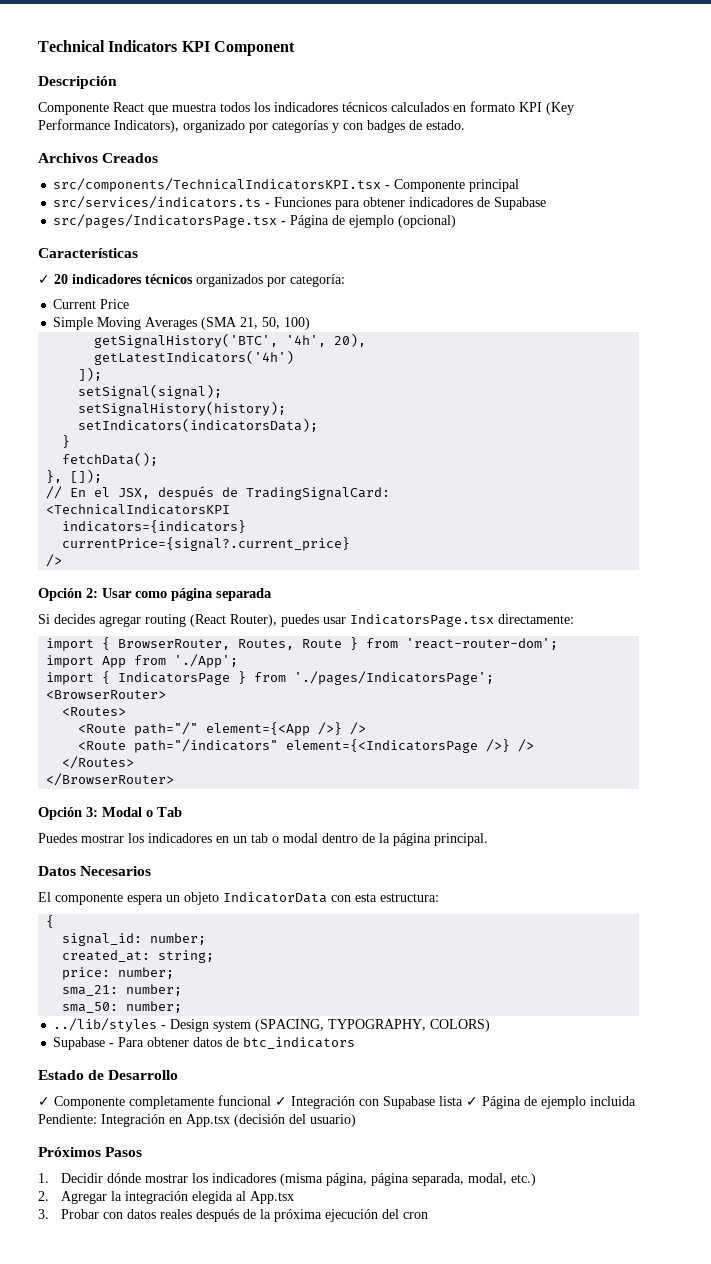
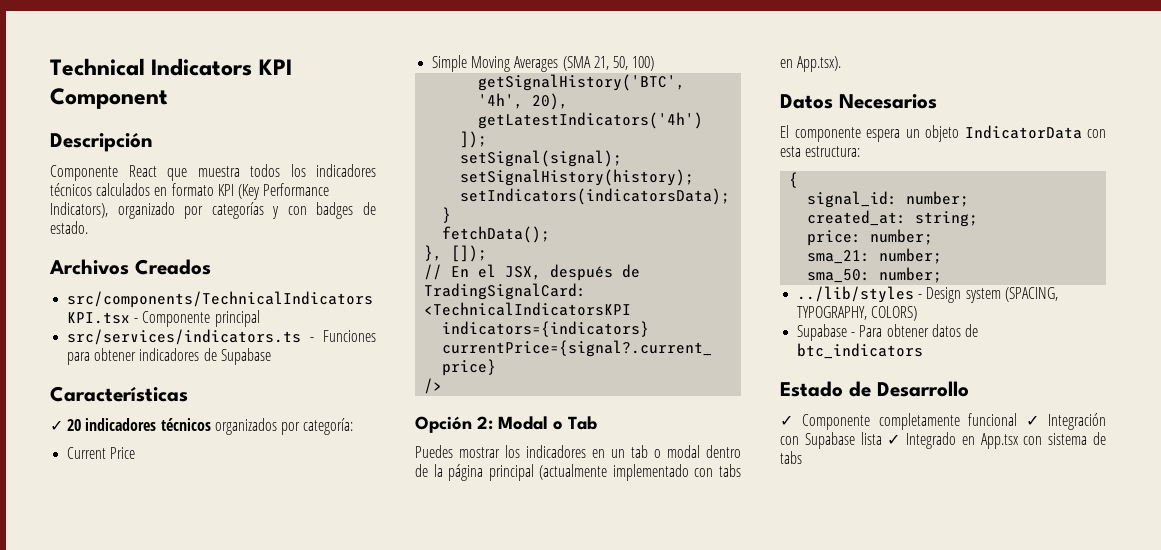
[53,214,457,228] // src/pages/IndicatorsPage.tsx - Página de ejemplo (opcional) -> (271, 356) none
[102,588,272,601] [38,614,574,627] [46,637,559,651] [46,654,239,668] [46,671,495,685] [46,690,167,699] [62,707,127,716] [78,722,367,736] [78,739,535,753] [62,756,135,769] [46,773,175,786] [38,807,98,820] Usar como página separada // Si decides agregar routing (React Router), puedes usar IndicatorsPage.tsx directamente: // import { BrowserRouter, Routes, Route } from 'react-router-dom'; // import App from './App'; // import { IndicatorsPage } from './pages/IndicatorsPage'; // <BrowserRouter> // <Routes> // <Route path="/" element={<App />} /> // <Route path="/indicators" element={<IndicatorsPage />} /> // </Routes> // </BrowserRouter> // Opción 3: -> (493, 423) none
[434,833,488,846] principal. -> [488,464,741,481] [780,56,842,72] principal (actualmente implementado con tabs en App.tsx).
[482,1096,636,1109] [38,1114,356,1127] [38,1147,143,1157] [38,1173,536,1186] [38,1191,294,1204] [38,1209,428,1222] Página de ejemplo incluida Pendiente: Integración en App.tsx (decisión del usuario) // Próximos Pasos // 1. Decidir dónde mostrar los indicadores (misma página, página separada, modal, etc.) // 2. Agregar la integración elegida al App.tsx // 3. Probar con datos reales después de la próxima ejecución del cron -> [906,432,1106,449] [780,451,802,464] Integrado en App.tsx con sistema de tabs

